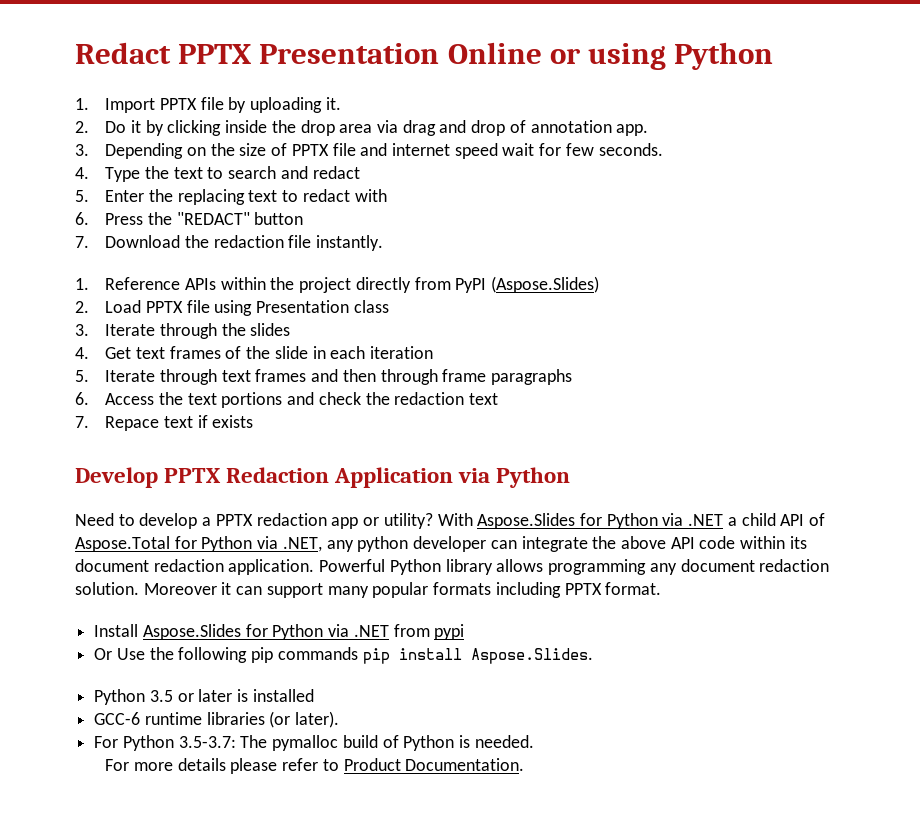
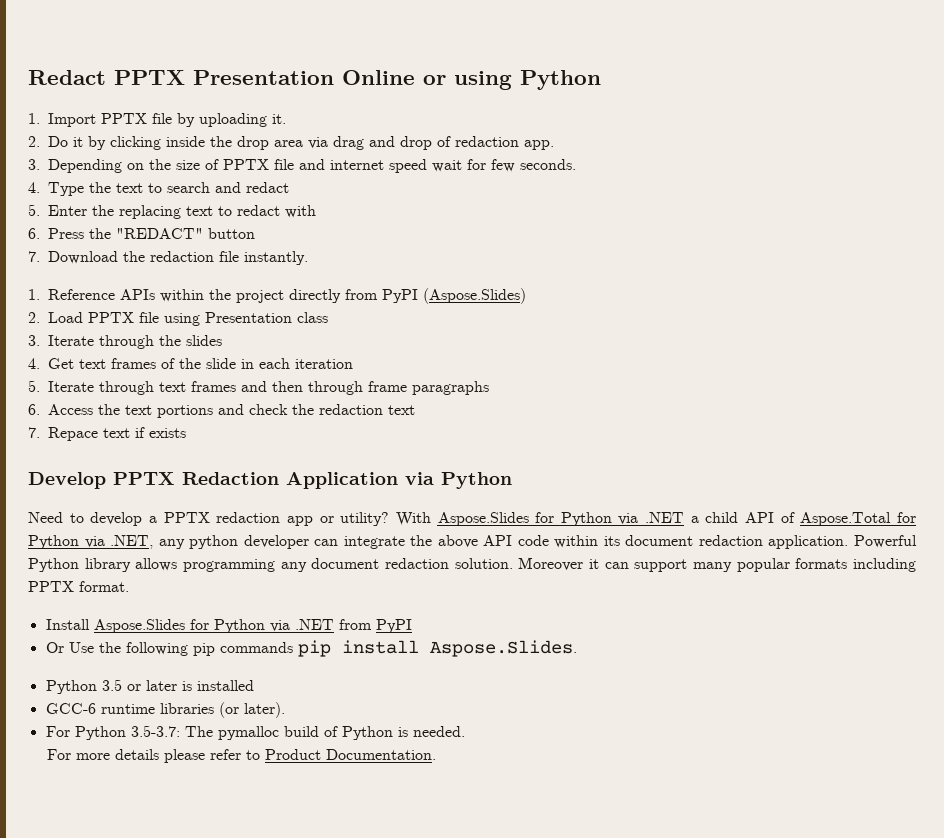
[530,120,612,133] annotation -> [455,136,519,147] redaction
[434,624,465,640] pypi -> [375,619,412,633] PyPI

